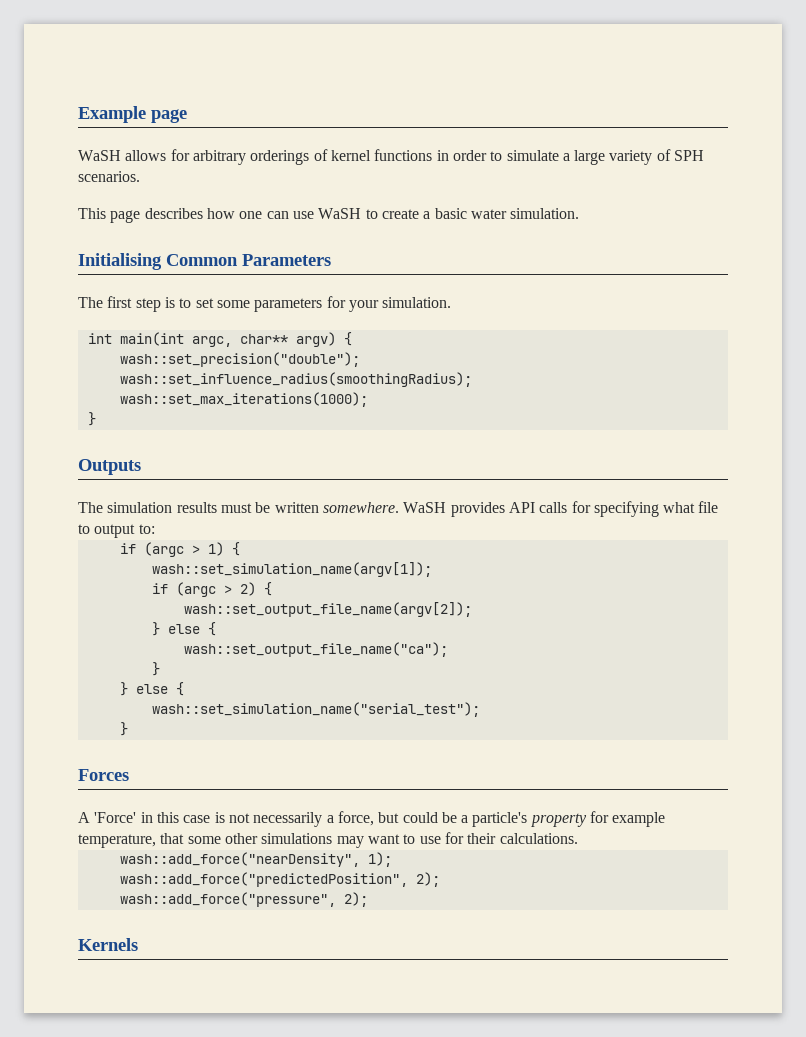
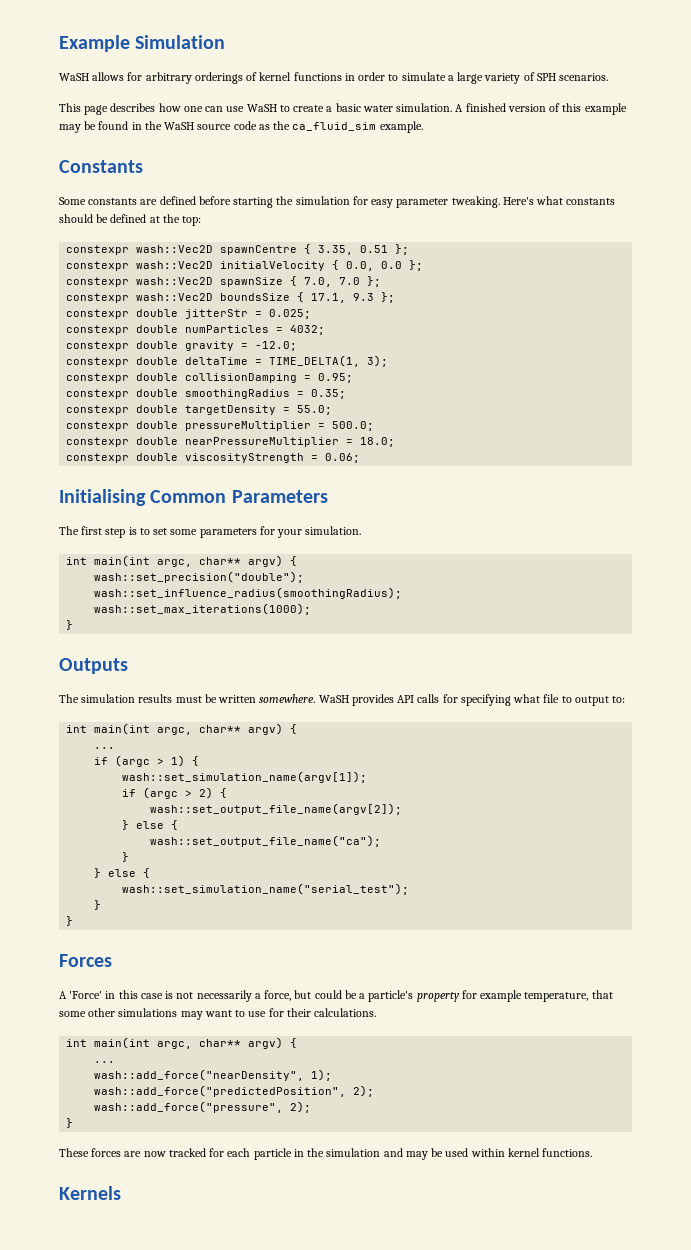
[151,109,187,123] page -> [135,35,226,49] Simulation
(580, 213) none -> [455,103,627,115] [59,121,423,133] [59,160,143,173] [59,196,616,208] [59,214,202,226] [66,244,410,255] [66,260,424,271] [66,276,382,287] [66,292,396,303] [66,309,312,319] [66,325,326,335] [66,341,298,351] [66,355,389,367] [66,373,354,383] [66,389,347,399] [66,405,333,415] [66,421,375,431] [66,437,396,447] [66,453,361,463] A finished version of this example may be found in the WaSH source code as the ca_fluid_sim example. // Constants // Some constants are defined before starting the simulation for easy parameter tweaking. Here's what constants should be defined at the top: // constexpr wash::Vec2D spawnCentre { 3.35, 0.51 }; // constexpr wash::Vec2D initialVelocity { 0.0, 0.0 }; // constexpr wash::Vec2D spawnSize { 7.0, 7.0 }; // constexpr wash::Vec2D boundsSize { 17.1, 9.3 }; // constexpr double jitterStr = 0.025; // constexpr double numParticles = 4032; // constexpr double gravity = -12.0; // constexpr double deltaTime = TIME_DELTA(1, 3); // constexpr double collisionDamping = 0.95; // constexpr double smoothingRadius = 0.35; // constexpr double targetDensity = 55.0; // constexpr double pressureMultiplier = 500.0; // constexpr double nearPressureMultiplier = 18.0; // constexpr double viscosityStrength = 0.06;
(155, 529) none -> [66,723,298,735] [94,747,116,749] // int main(int argc, char** argv) { // ...
(128, 729) none -> [66,916,74,926] // }
(578, 838) none -> [66,1037,298,1049] [94,1061,116,1063] // int main(int argc, char** argv) { // ...
(368, 899) none -> [66,1118,74,1128] [59,1148,593,1160] // } // These forces are now tracked for each particle in the simulation and may be used within kernel functions.

